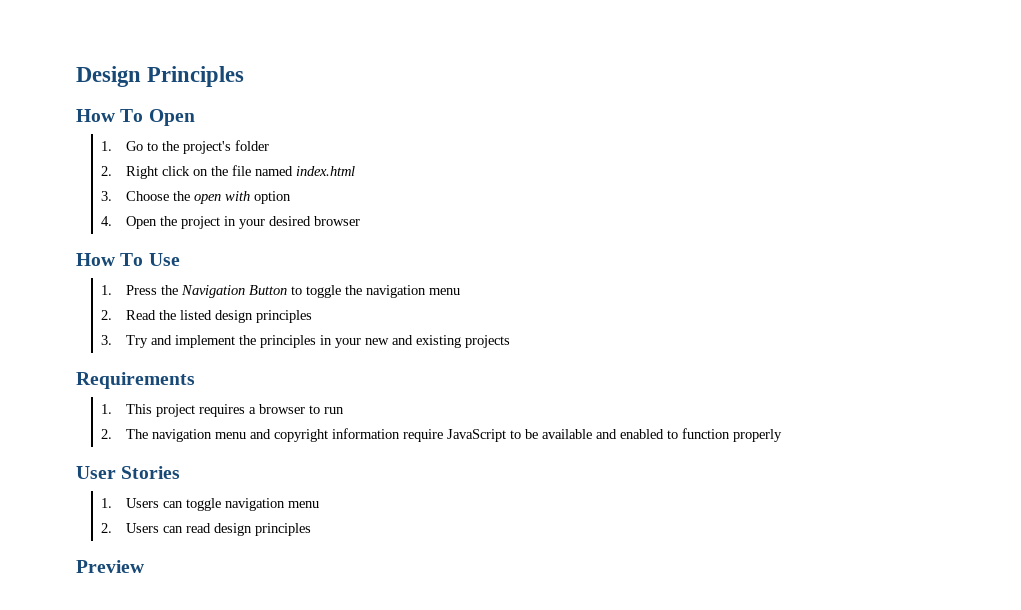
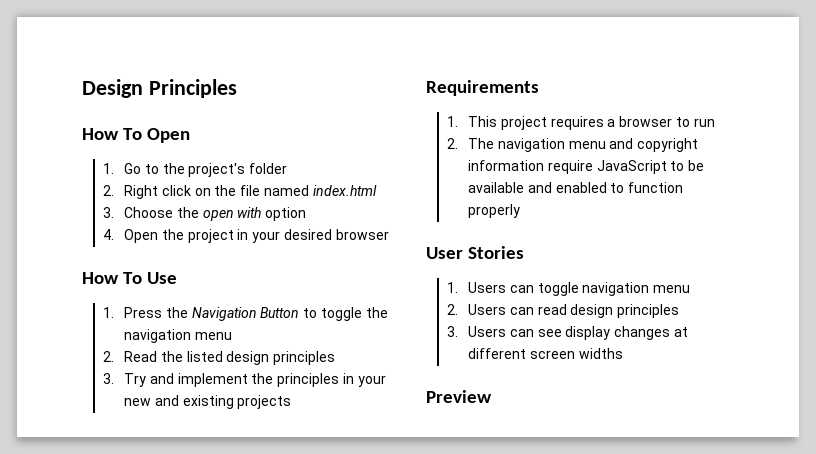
(312, 529) none -> [447,326,689,340] [468,348,623,359] // 3. Users can see display changes at different screen widths

